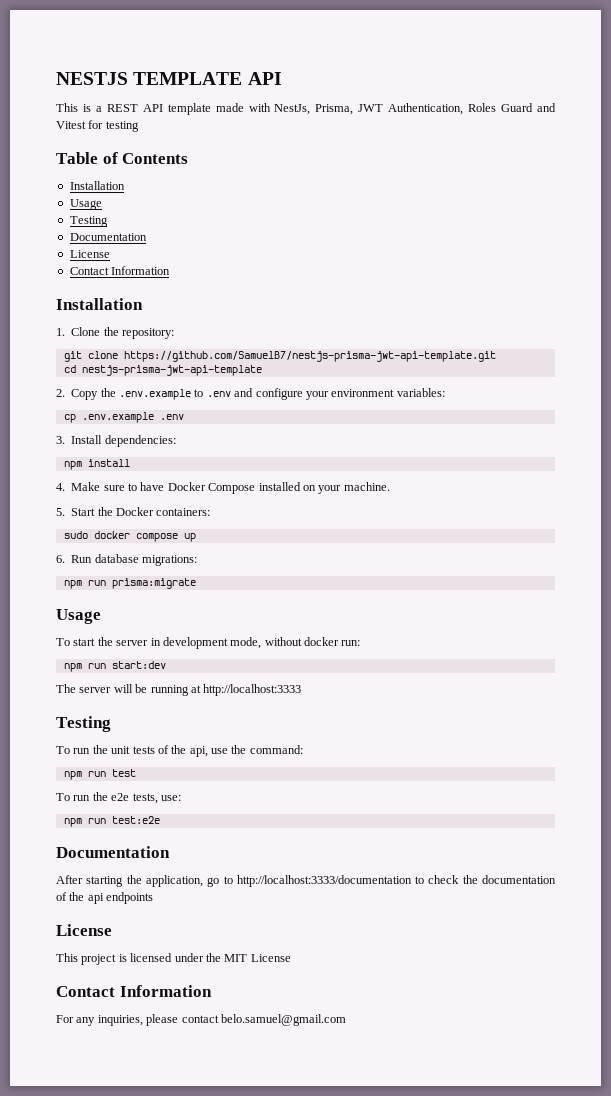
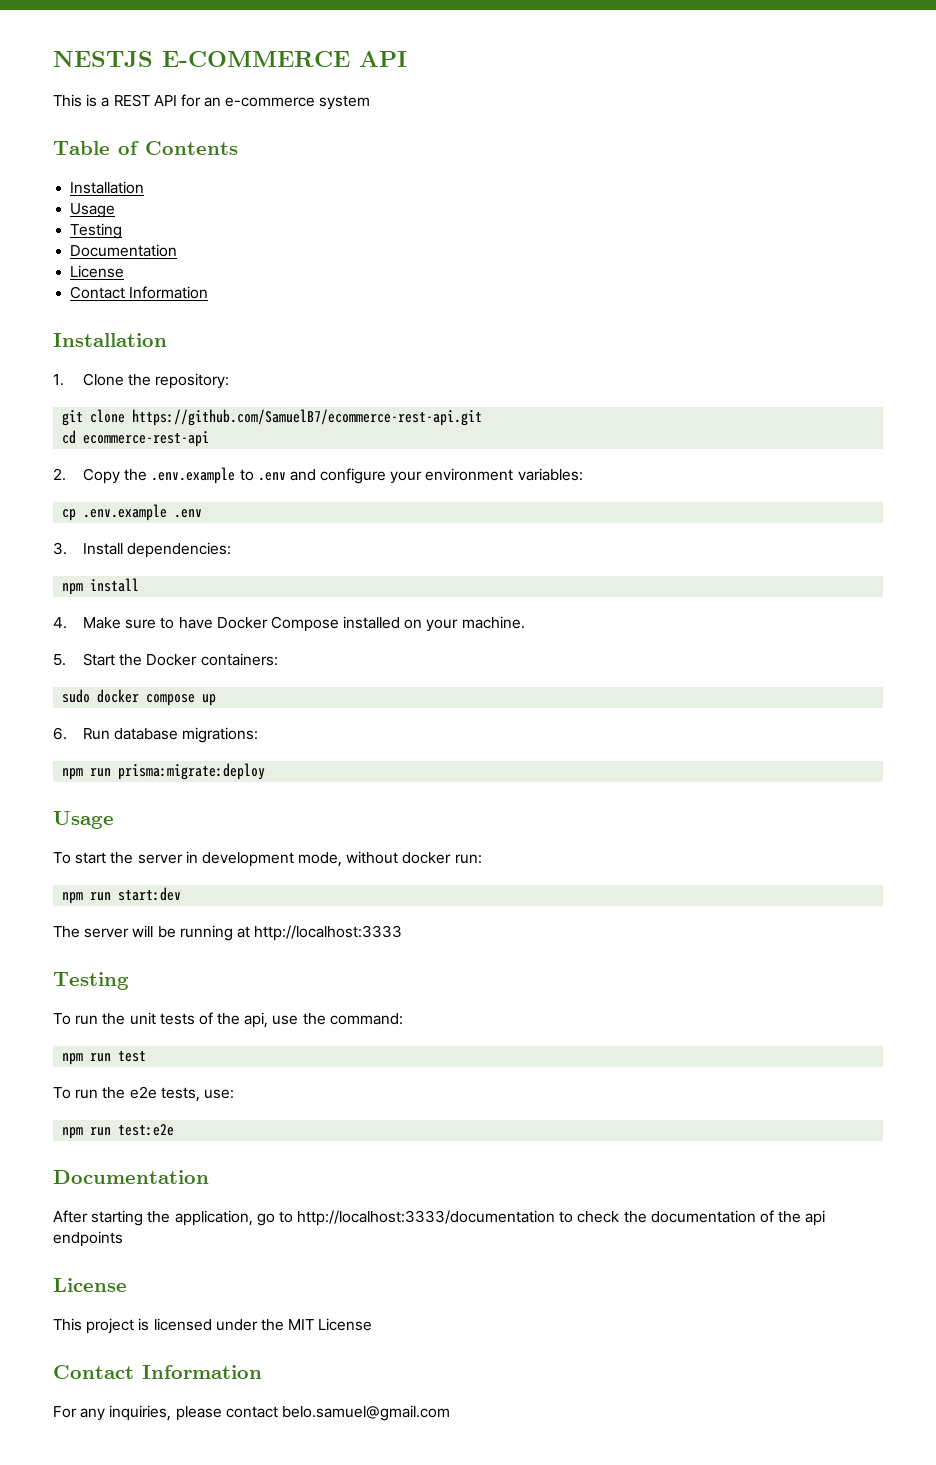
[133,72,243,85] TEMPLATE -> [162,51,350,67] E-COMMERCE
[167,103,556,115] [56,120,139,132] template made with NestJs, Prisma, JWT Authentication, Roles Guard and Vitest for testing -> [180,94,371,110] for an e-commerce system
[123,351,496,362] https://github.com/SamuelB7/nestjs-prisma-jwt-api-template.git -> [132,409,483,426] https://github.com/SamuelB7/ecommerce-rest-api.git
[81,365,262,376] nestjs-prisma-jwt-api-template -> [83,431,210,447] ecommerce-rest-api
[111,578,196,589] prisma:migrate -> [118,763,266,780] prisma:migrate:deploy

